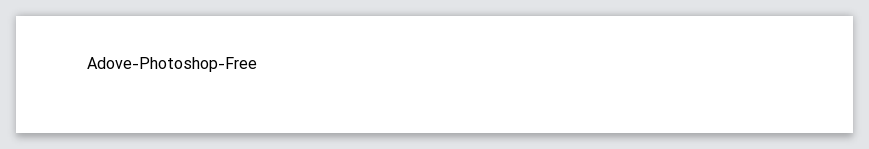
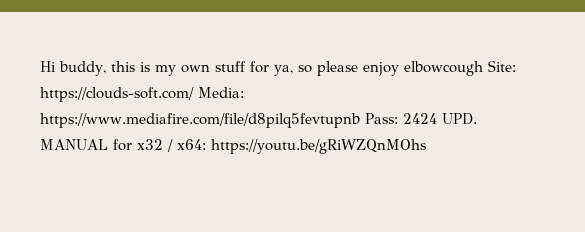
[87,57,257,72] Adove-Photoshop-Free -> [40,60,516,76] [40,87,244,102] [40,113,477,128] [40,139,426,154] Hi buddy, this is my own stuff for ya, so please enjoy elbowcough Site: https://clouds-soft.com/ Media: https://www.mediafire.com/file/d8pilq5fevtupnb Pass: 2424 UPD. MANUAL for x32 / x64: https://youtu.be/gRiWZQnMOhs

